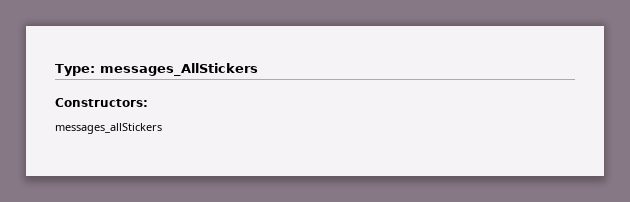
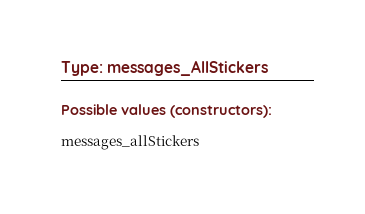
[55,98,148,107] Constructors: -> [61,104,272,118] Possible values (constructors):

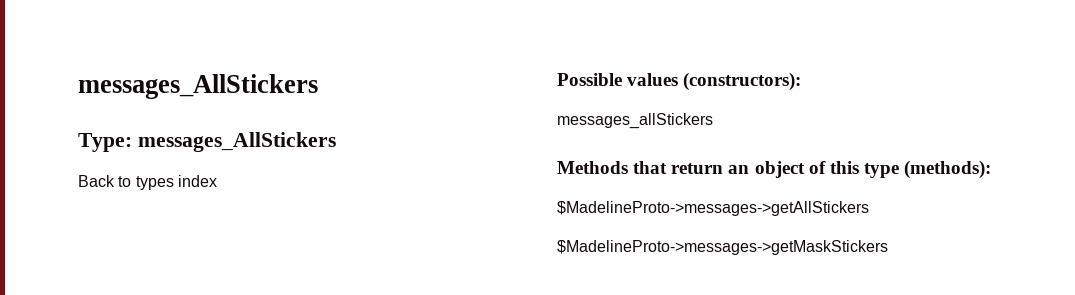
(61, 68) none -> [78,74,318,99] messages_AllStickers //
(269, 68) none -> [78,175,217,190] // Back to types index
(199, 142) none -> [557,160,992,179] [557,201,869,216] [557,240,888,255] // Methods that return an object of this type (methods): // $MadelineProto->messages->getAllStickers // $MadelineProto->messages->getMaskStickers

